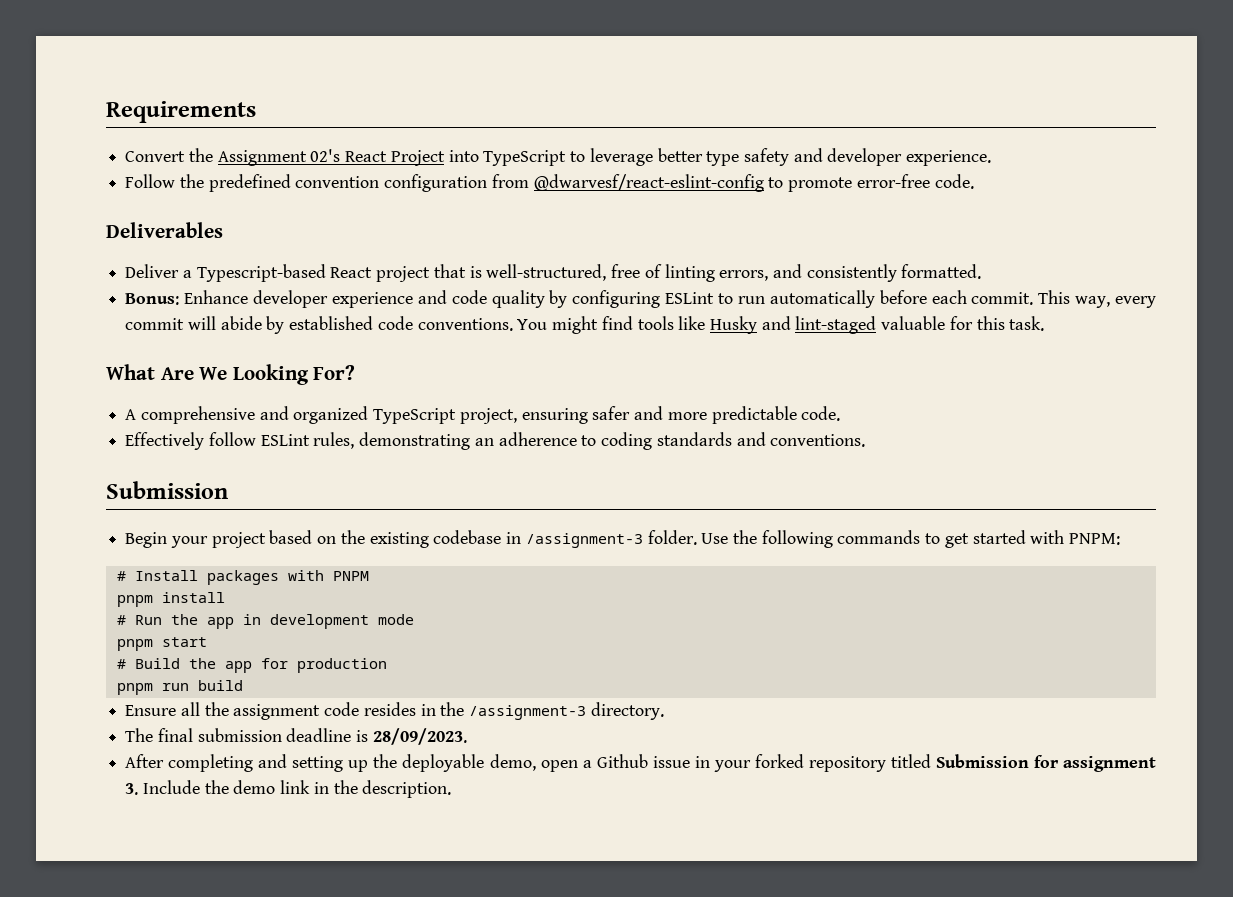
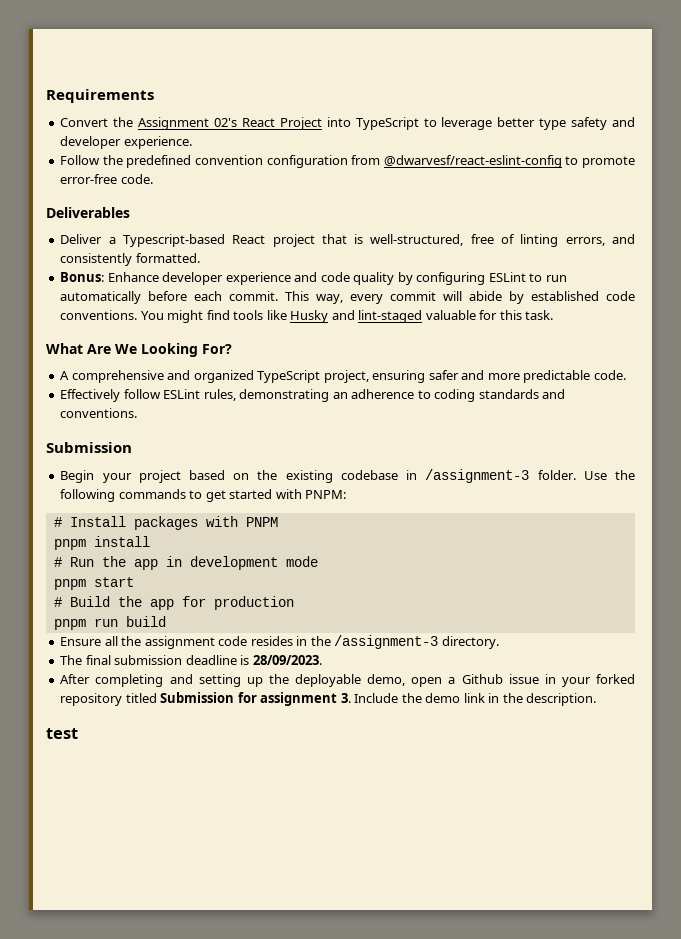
(452, 789) none -> [46,728,78,739] // test

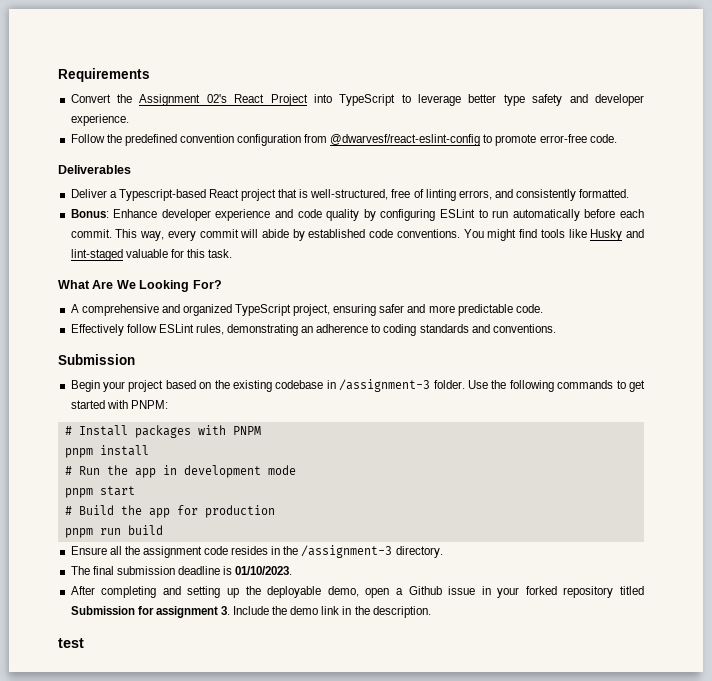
[252,655,322,665] 28/09/2023. -> [235,566,293,575] 01/10/2023.

